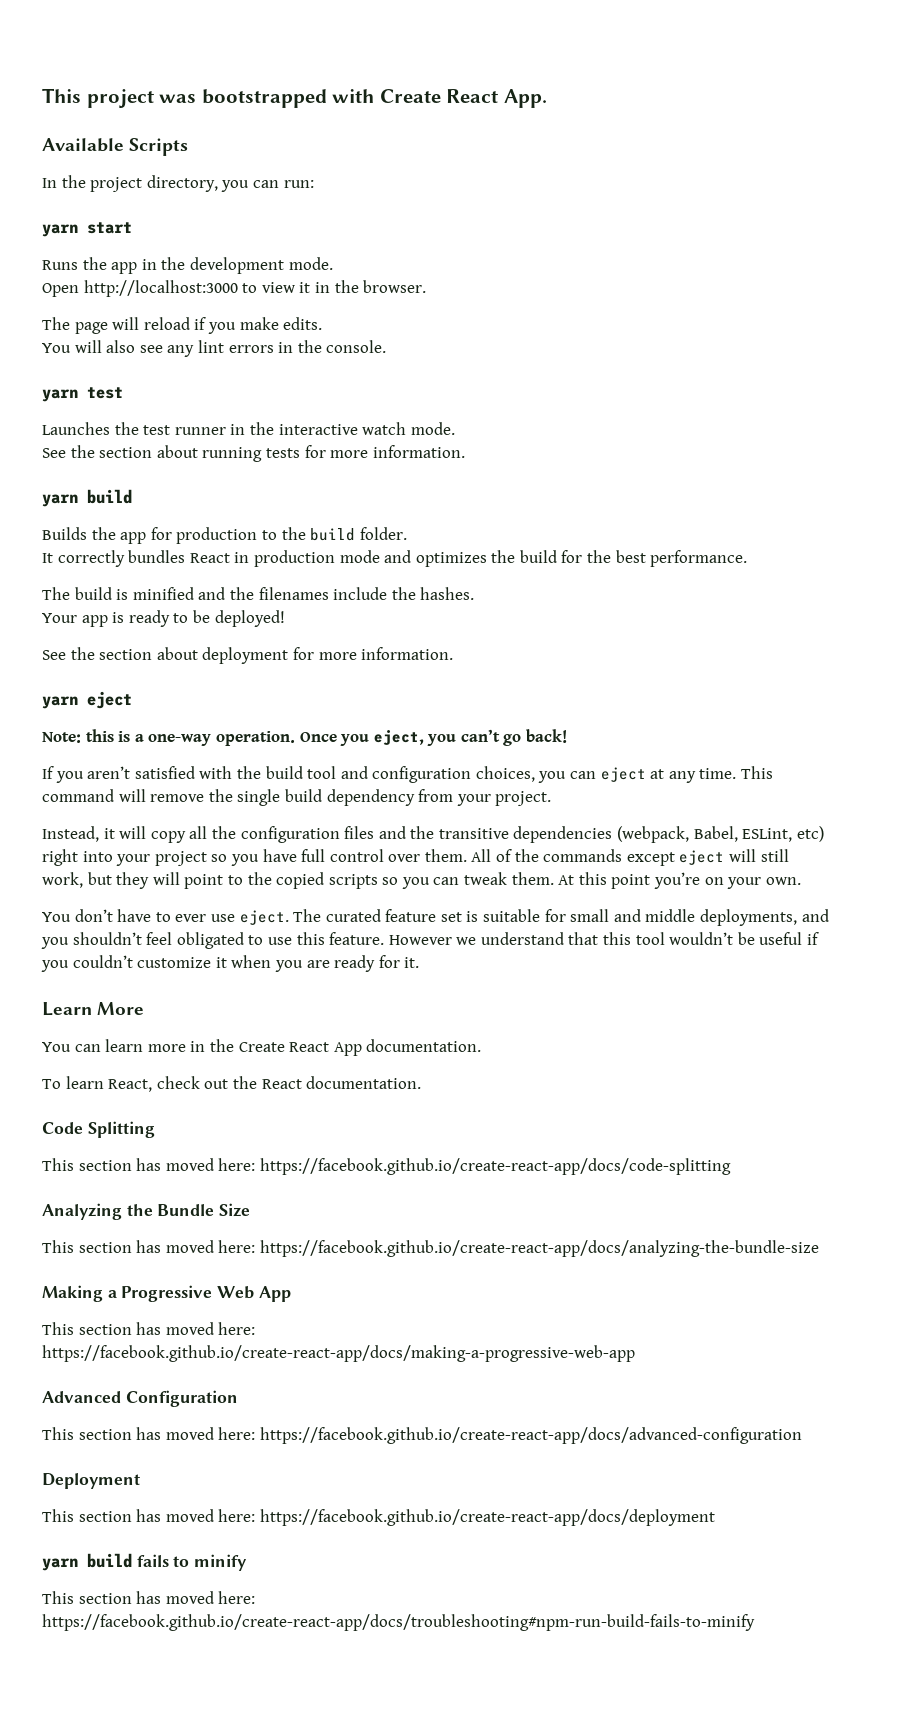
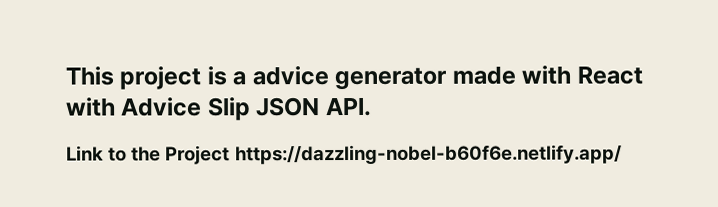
[159,89,547,108] [42,138,189,156] [42,175,314,192] [42,222,132,237] [42,257,333,274] [42,280,427,297] [42,317,323,334] [42,340,387,357] [42,387,123,402] [42,422,455,435] [42,445,465,462] [42,489,132,507] [42,527,407,544] [42,550,748,567] [42,587,475,600] [42,610,285,627] [42,647,454,664] [42,691,132,709] [42,729,568,746] [42,766,774,783] [42,789,552,806] [42,826,824,843] [42,849,789,866] [42,872,801,889] [42,909,829,926] [41,932,820,949] [41,955,420,972] [42,1002,145,1016] [42,1039,482,1056] [42,1076,422,1092] [42,1121,155,1138] [42,1158,731,1175] [42,1203,251,1220] [42,1240,819,1257] [42,1285,291,1302] [42,1322,256,1335] [42,1345,635,1362] [42,1390,238,1407] [42,1427,802,1444] [42,1473,140,1489] [42,1509,715,1526] [42,1553,248,1571] [42,1591,256,1604] [42,1614,755,1631] was bootstrapped with Create React App. // Available Scripts // In the project directory, you can run: // yarn start // Runs the app in the development mode. // Open http://localhost:3000 to view it in the browser. // The page will reload if you make edits. // You will also see any lint errors in the console. // yarn test // Launches the test runner in the interactive watch mode. // See the section about running tests for more information. // yarn build // Builds the app for production to the build folder. // It correctly bundles React in production mode and optimizes the build for the best performance. // The build is minified and the filenames include the hashes. // Your app is ready to be deployed! // See the section about deployment for more information. // yarn eject // Note: this is a one-way operation. Once you eject, you can’t go back! // If you aren’t satisfied with the build tool and configuration choices, you can eject at any time. This command will remove the single build dependency from your project. // Instead, it will copy all the configuration files and the transitive dependencies (webpack, Babel, ESLint, etc) right into your project so you have full control over them. All of the commands except eject will still work, but they will point to the copied scripts so you can tweak them. At this point you’re on your own. // You don’t have to ever use eject. The curated feature set is suitable for small and middle deployments, and you shouldn’t feel obligated to use this feature. However we understand that this tool wouldn’t be useful if you couldn’t customize it when you are ready for it. // Learn More // You can learn more in the Create React App documentation. // To learn React, check out the React documentation. // Code Splitting // This section has moved here: https://facebook.github.io/create-react-app/docs/code-splitting // Analyzing the Bundle Size // This section has moved here: https://facebook.github.io/create-react-app/docs/analyzing-the-bundle-size // Making a Progressive Web App // This section has moved here: https://facebook.github.io/create-react-app/docs/making-a-progressive-web-app // Advanced Configuration // This section has moved here: https://facebook.github.io/create-react-app/docs/advanced-configuration // Deployment // This section has moved here: https://facebook.github.io/create-react-app/docs/deployment // yarn build fails to minify // This section has moved here: https://facebook.github.io/create-react-app/docs/troubleshooting#npm-run-build-fails-to-minify -> [206,65,643,91] [65,97,372,121] [66,144,622,165] is a advice generator made with React with Advice Slip JSON API. // Link to the Project https://dazzling-nobel-b60f6e.netlify.app/

